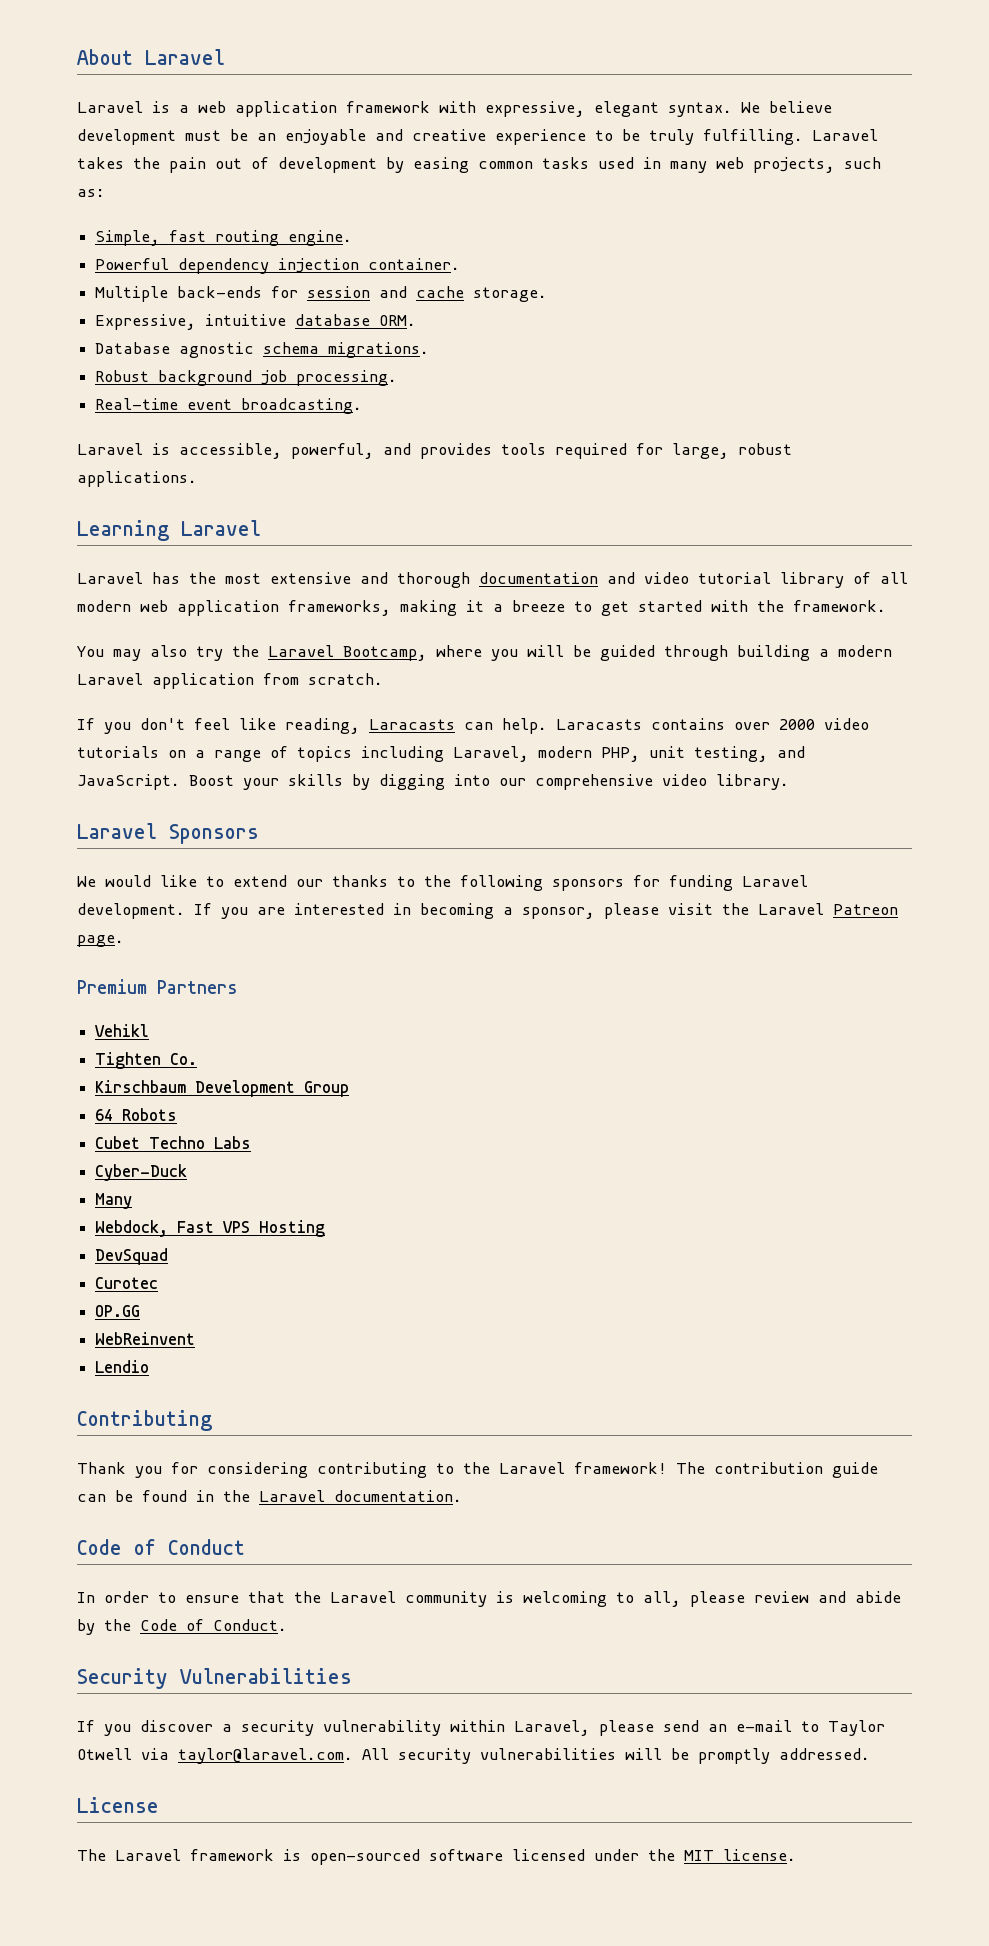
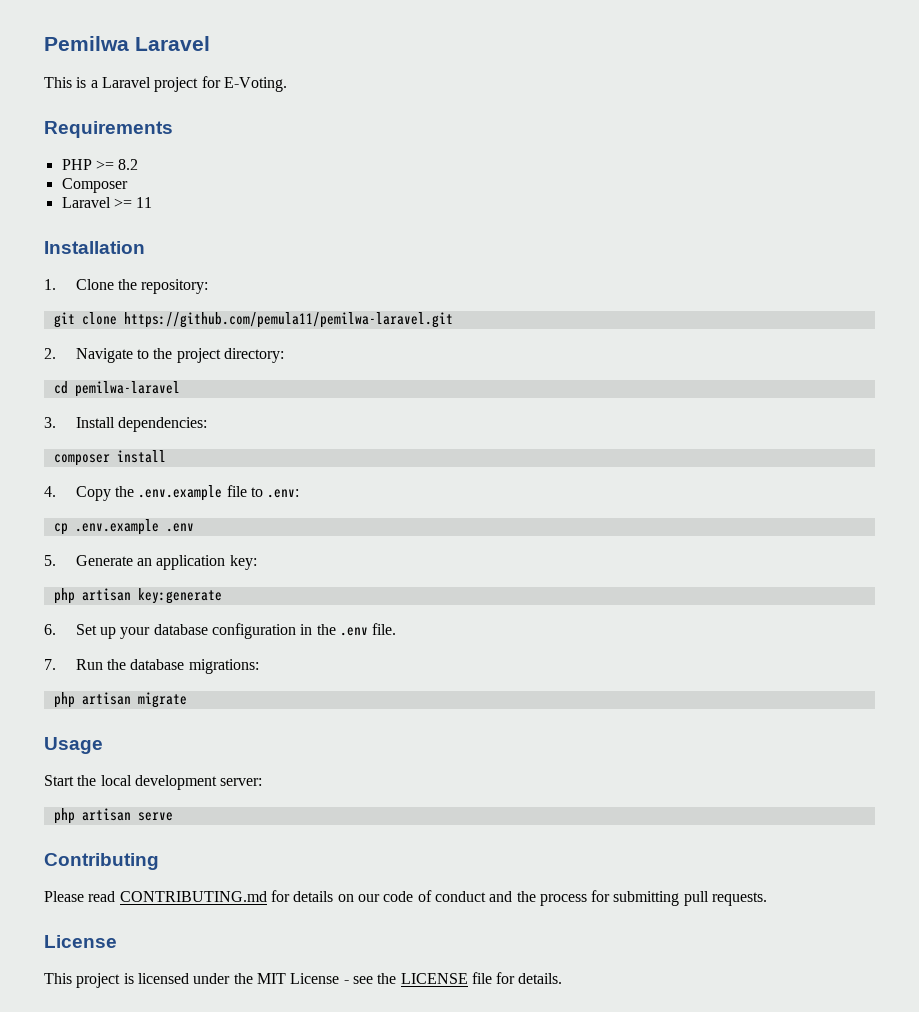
[77,49,225,65] [77,101,143,113] About Laravel // Laravel -> [44,36,210,51] [44,77,72,88] Pemilwa Laravel // This
[198,101,832,117] [77,129,878,145] [77,157,881,173] [77,189,105,197] [95,230,353,246] [95,258,461,274] [95,286,548,302] [95,314,417,330] [95,342,430,358] [95,370,398,386] [95,398,363,414] [77,443,792,459] [77,471,197,487] [77,520,261,541] [77,572,908,588] [77,600,886,616] [77,645,892,661] [77,673,383,689] [77,718,869,734] [77,746,805,762] [77,774,789,790] [77,823,259,844] [77,875,808,891] [77,903,898,919] [77,935,124,947] [77,979,238,994] [95,1024,150,1037] [95,1052,198,1069] [95,1080,350,1097] [95,1108,178,1121] [95,1136,252,1149] [95,1164,188,1181] [95,1193,133,1209] [95,1220,326,1237] [95,1248,169,1265] [95,1277,159,1289] [95,1305,141,1317] [95,1332,196,1345] [95,1360,150,1373] [77,1410,212,1431] [77,1462,878,1478] [77,1490,462,1502] [77,1539,245,1555] [77,1591,901,1607] [77,1619,287,1635] [77,1668,352,1689] [77,1720,885,1736] [77,1748,870,1764] [77,1797,159,1813] [77,1849,796,1865] web application framework with expressive, elegant syntax. We believe development must be an enjoyable and creative experience to be truly fulfilling. Laravel takes the pain out of development by easing common tasks used in many web projects, such as: // Simple, fast routing engine. // Powerful dependency injection container. // Multiple back-ends for session and cache storage. // Expressive, intuitive database ORM. // Database agnostic schema migrations. // Robust background job processing. // Real-time event broadcasting. // Laravel is accessible, powerful, and provides tools required for large, robust applications. // Learning Laravel // Laravel has the most extensive and thorough documentation and video tutorial library of all modern web application frameworks, making it a breeze to get started with the framework. // You may also try the Laravel Bootcamp, where you will be guided through building a modern Laravel application from scratch. // If you don't feel like reading, Laracasts can help. Laracasts contains over 2000 video tutorials on a range of topics including Laravel, modern PHP, unit testing, and JavaScript. Boost your skills by digging into our comprehensive video library. // Laravel Sponsors // We would like to extend our thanks to the following sponsors for funding Laravel development. If you are interested in becoming a sponsor, please visit the Laravel Patreon page. // Premium Partners // Vehikl // Tighten Co. // Kirschbaum Development Group // 64 Robots // Cubet Techno Labs // Cyber-Duck // Many // Webdock, Fast VPS Hosting // DevSquad // Curotec // OP.GG // WebReinvent // Lendio // Contributing // Thank you for considering contributing to the Laravel framework! The contribution guide can be found in the Laravel documentation. // Code of Conduct // In order to ensure that the Laravel community is welcoming to all, please review and abide by the Code of Conduct. // Security Vulnerabilities // If you discover a security vulnerability within Laravel, please send an e-mail to Taylor Otwell via taylor@laravel.com. All security vulnerabilities will be promptly addressed. // License // The Laravel framework is open-sourced software licensed under the MIT license. -> [101,76,287,92] [44,121,173,138] [61,159,139,170] [61,178,128,193] [61,197,153,208] [44,241,145,254] [44,279,209,294] [53,312,453,328] [44,348,284,363] [53,381,180,397] [44,417,207,432] [53,450,166,466] [44,485,300,501] [53,519,194,535] [44,555,257,570] [53,588,222,604] [44,623,397,639] [44,659,259,674] [53,692,187,708] [44,737,103,754] [44,775,263,790] [53,808,173,824] [44,853,159,870] [44,890,768,906] [44,935,117,948] [44,972,563,988] Laravel project for E-Voting. // Requirements // PHP >= 8.2 // Composer // Laravel >= 11 // Installation // 1. Clone the repository: // git clone https://github.com/pemula11/pemilwa-laravel.git // 2. Navigate to the project directory: // cd pemilwa-laravel // 3. Install dependencies: // composer install // 4. Copy the .env.example file to .env: // cp .env.example .env // 5. Generate an application key: // php artisan key:generate // 6. Set up your database configuration in the .env file. // 7. Run the database migrations: // php artisan migrate // Usage // Start the local development server: // php artisan serve // Contributing // Please read CONTRIBUTING.md for details on our code of conduct and the process for submitting pull requests. // License // This project is licensed under the MIT License - see the LICENSE file for details.

